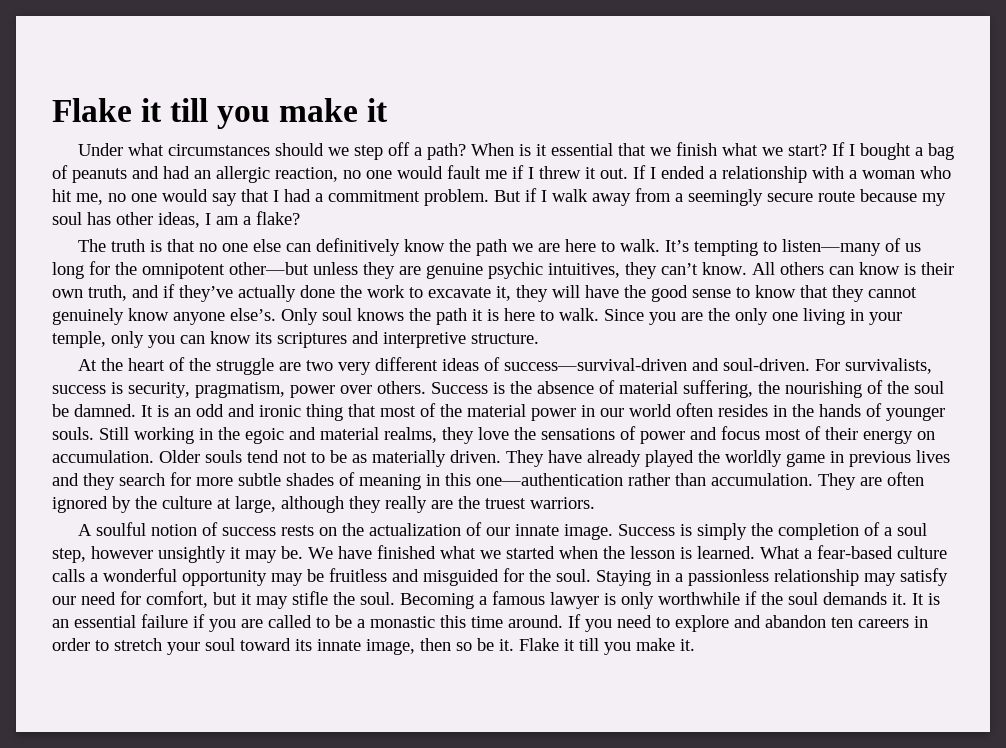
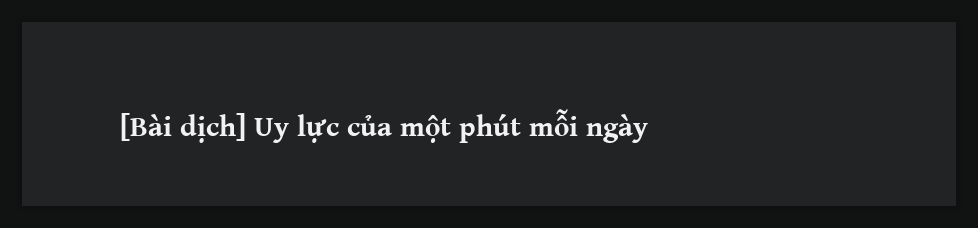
[52,98,389,129] [77,142,954,160] [52,165,951,183] [52,188,946,206] [52,211,300,228] [77,238,921,256] [52,261,954,279] [52,284,917,302] [52,308,902,325] [52,331,539,348] [77,357,932,375] [52,380,944,398] [52,403,945,421] [52,426,935,444] [52,450,950,467] [52,472,924,490] [52,496,595,513] [77,522,927,540] [52,545,947,563] [52,568,948,586] [52,591,940,609] [52,614,928,632] [52,638,695,655] Flake it till you make it // Under what circumstances should we step off a path? When is it essential that we finish what we start? If I bought a bag of peanuts and had an allergic reaction, no one would fault me if I threw it out. If I ended a relationship with a woman who hit me, no one would say that I had a commitment problem. But if I walk away from a seemingly secure route because my soul has other ideas, I am a flake? // The truth is that no one else can definitively know the path we are here to walk. It’s tempting to listen—many of us long for the omnipotent other—but unless they are genuine psychic intuitives, they can’t know. All others can know is their own truth, and if they’ve actually done the work to excavate it, they will have the good sense to know that they cannot genuinely know anyone else’s. Only soul knows the path it is here to walk. Since you are the only one living in your temple, only you can know its scriptures and interpretive structure. // At the heart of the struggle are two very different ideas of success—survival-driven and soul-driven. For survivalists, success is security, pragmatism, power over others. Success is the absence of material suffering, the nourishing of the soul be damned. It is an odd and ironic thing that most of the material power in our world often resides in the hands of younger souls. Still working in the egoic and material realms, they love the sensations of power and focus most of their energy on accumulation. Older souls tend not to be as materially driven. They have already played the worldly game in previous lives and they search for more subtle shades of meaning in this one—authentication rather than accumulation. They are often ignored by the culture at large, although they really are the truest warriors. // A soulful notion of success rests on the actualization of our innate image. Success is simply the completion of a soul step, however unsightly it may be. We have finished what we started when the lesson is learned. What a fear-based culture calls a wonderful opportunity may be fruitless and misguided for the soul. Staying in a passionless relationship may satisfy our need for comfort, but it may stifle the soul. Becoming a famous lawyer is only worthwhile if the soul demands it. It is an essential failure if you are called to be a monastic this time around. If you need to explore and abandon ten careers in order to stretch your soul toward its innate image, then so be it. Flake it till you make it. -> [120,109,648,143] [Bài dịch] Uy lực của một phút mỗi ngày

